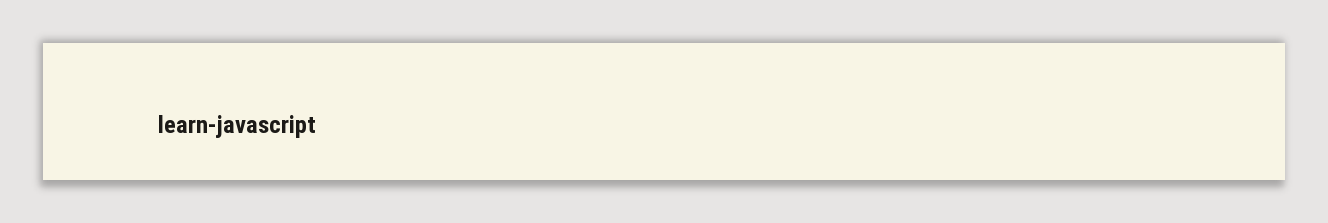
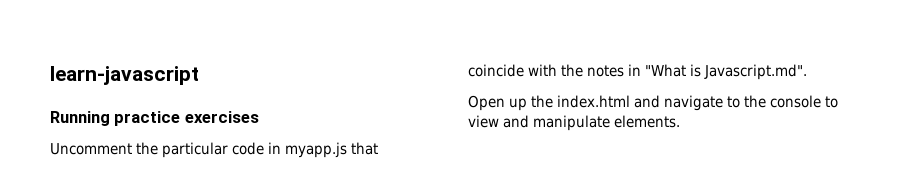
(316, 126) none -> [50,111,259,126] [50,142,378,158] [468,64,807,80] [468,95,838,111] [468,115,680,131] // Running practice exercises // Uncomment the particular code in myapp.js that coincide with the notes in "What is Javascript.md". // Open up the index.html and navigate to the console to view and manipulate elements.

